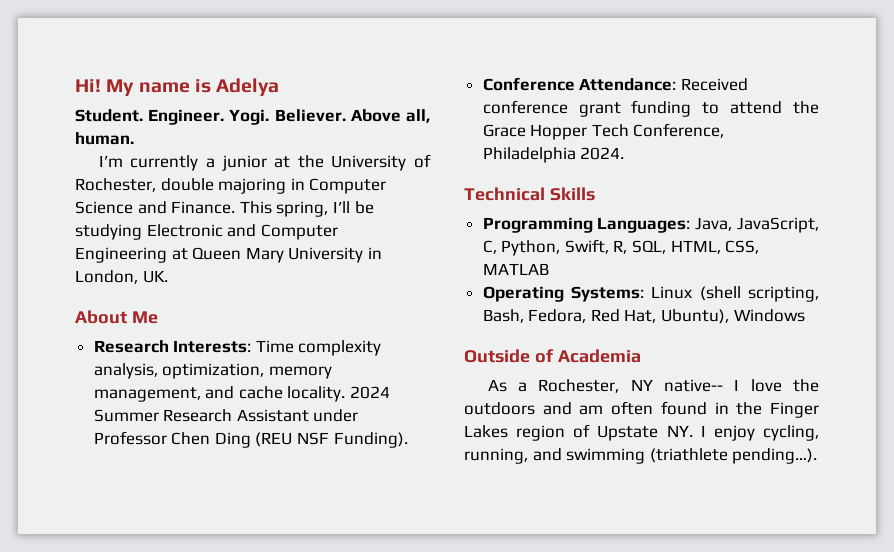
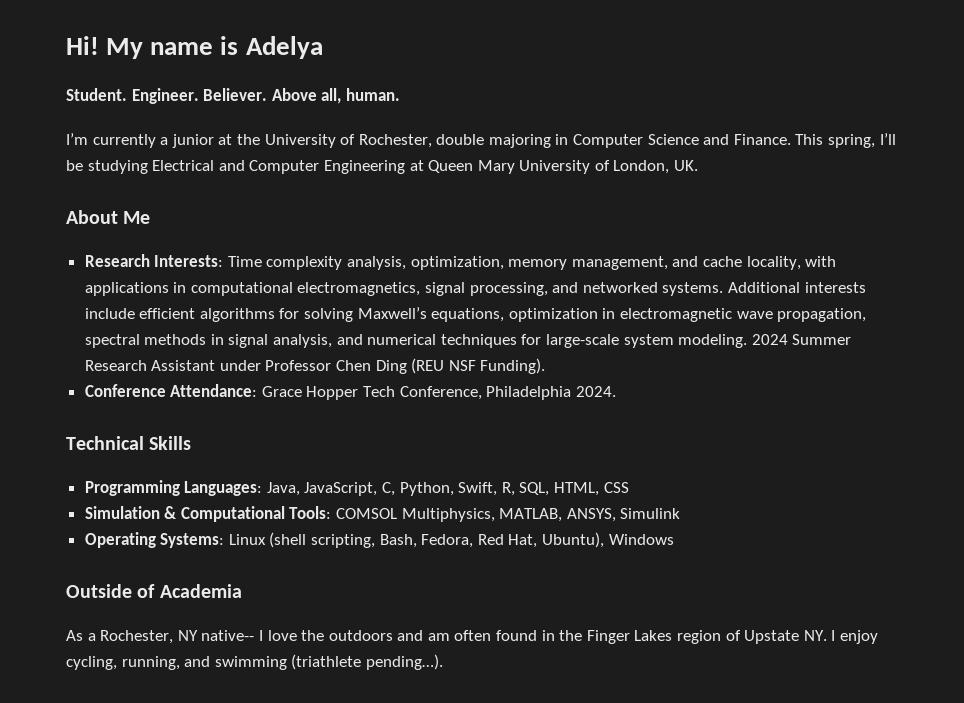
[229,109,270,125] Yogi. -> (199, 96) none
[146,224,223,237] Electronic -> [152,160,215,171] Electrical
[367,247,382,259] in -> [594,160,610,171] of
[287,386,346,402] locality. -> [746,256,837,270] [84,282,866,296] [84,307,867,322] [84,334,748,348] locality, with applications in computational electromagnetics, signal processing, and networked systems. Additional interests include efficient algorithms for solving Maxwell’s equations, optimization in electromagnetic wave propagation, spectral methods in signal analysis, and numerical techniques for large-scale system modeling.
[680,78,748,91] [482,100,819,117] Received conference grant funding to attend the -> (258, 390) none
[725,240,760,254] [482,263,549,275] CSS, MATLAB -> [603,482,629,493] [84,506,681,522] CSS // Simulation & Computational Tools: COMSOL Multiphysics, MATLAB, ANSYS, Simulink

